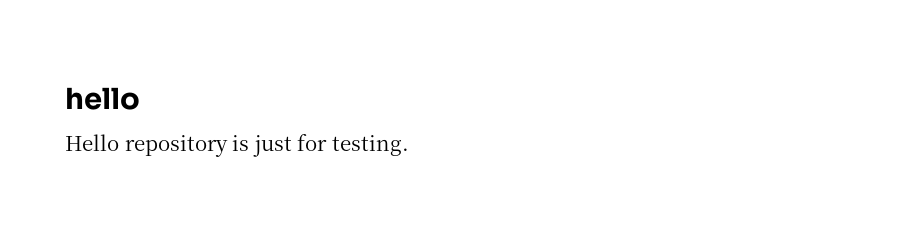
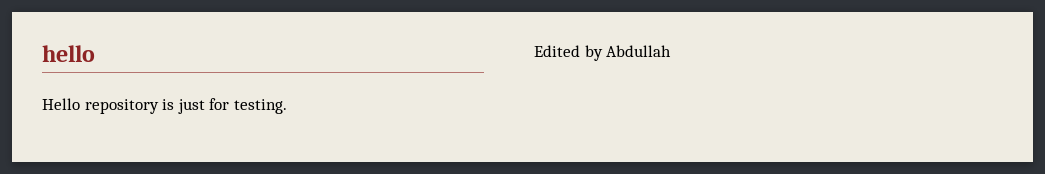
(409, 145) none -> [534,45,672,61] // Edited by Abdullah

